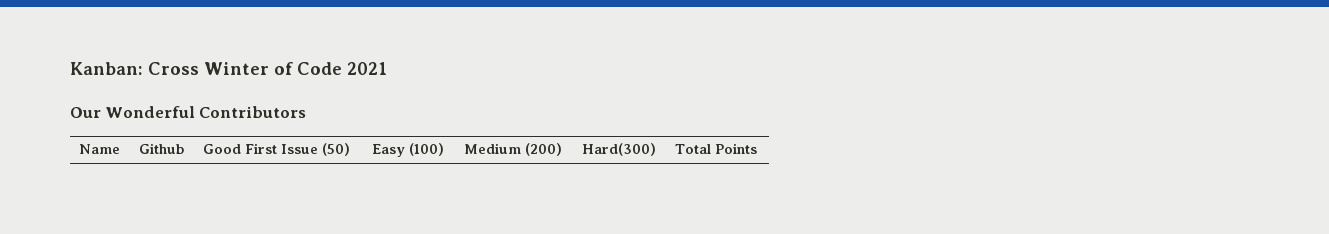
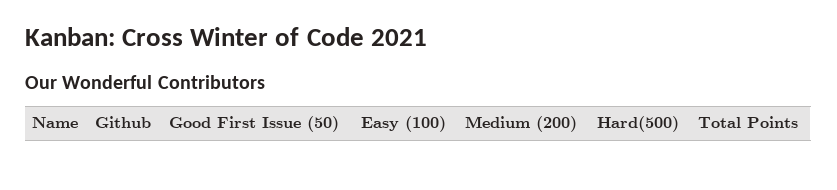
[582,143,657,156] Hard(300) -> [597,116,680,132] Hard(500)

